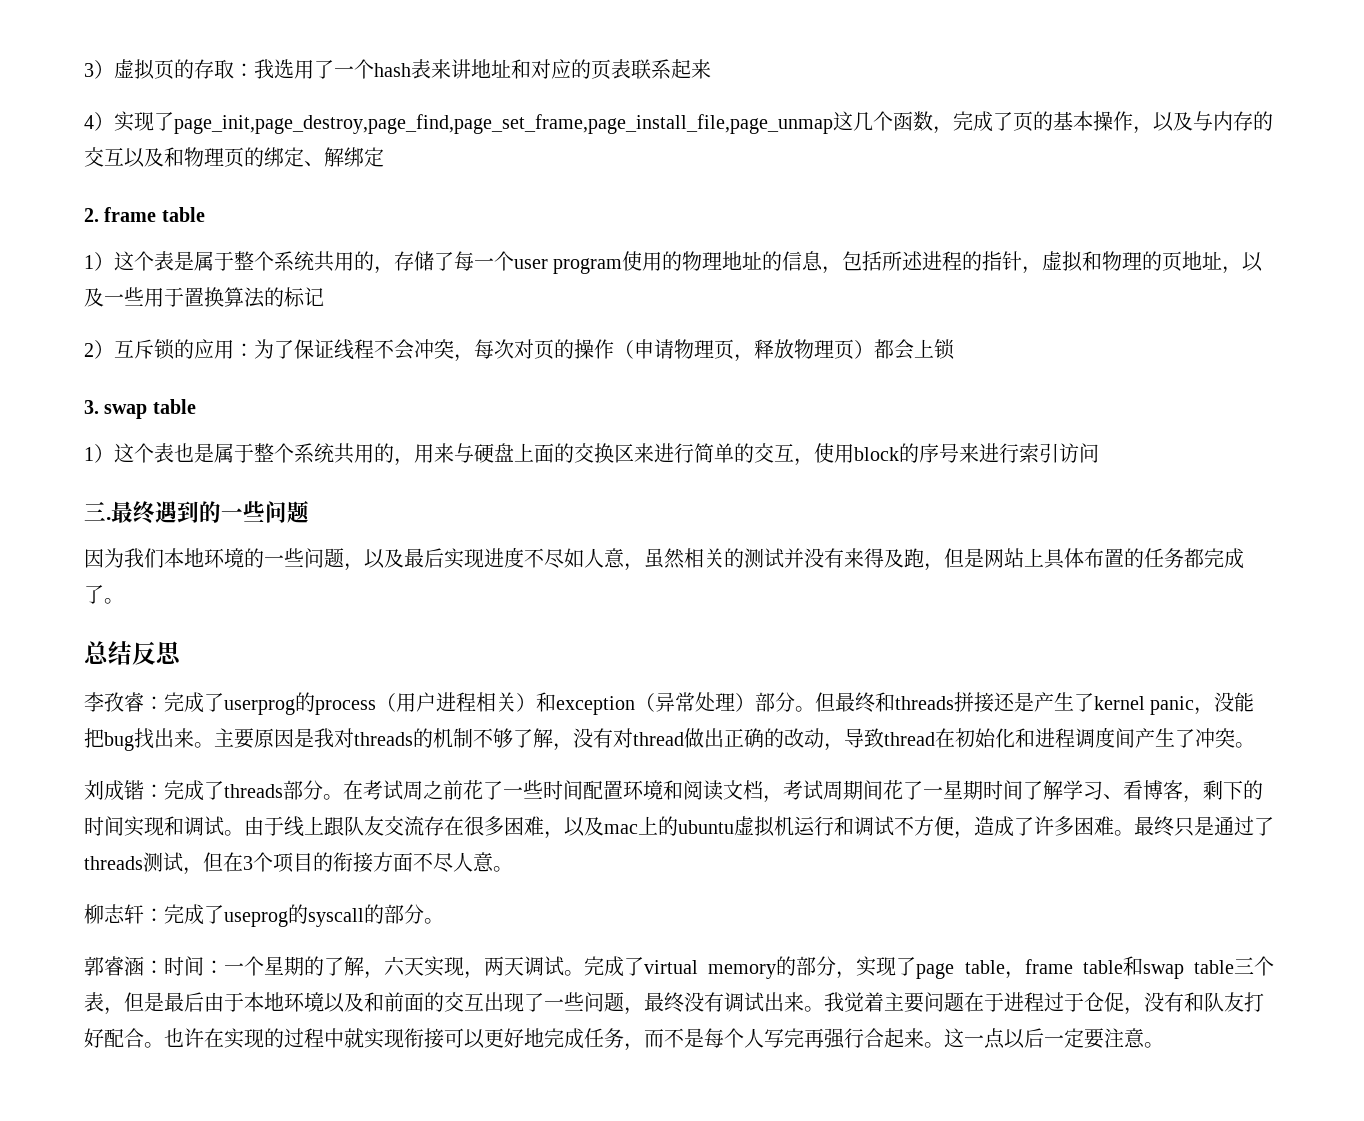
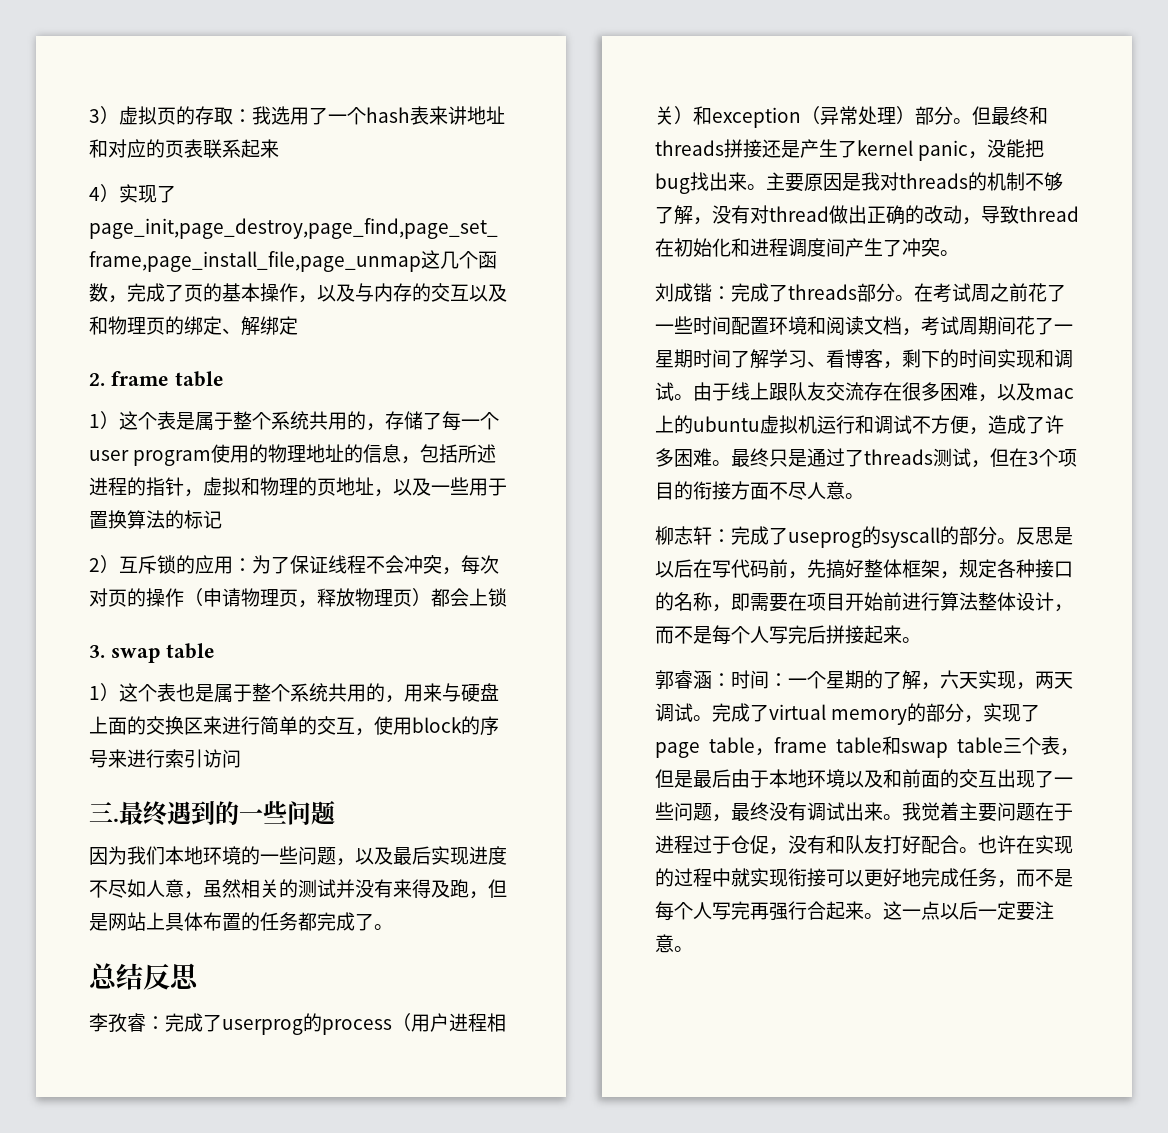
(444, 921) none -> [1016,527,1073,545] [655,559,1073,579] [655,592,1073,612] [655,625,921,645] 反思是以后在写代码前，先搞好整体框架，规定各种接口的名称，即需要在项目开始前进行算法整体设计，而不是每个人写完后拼接起来。

